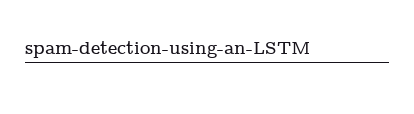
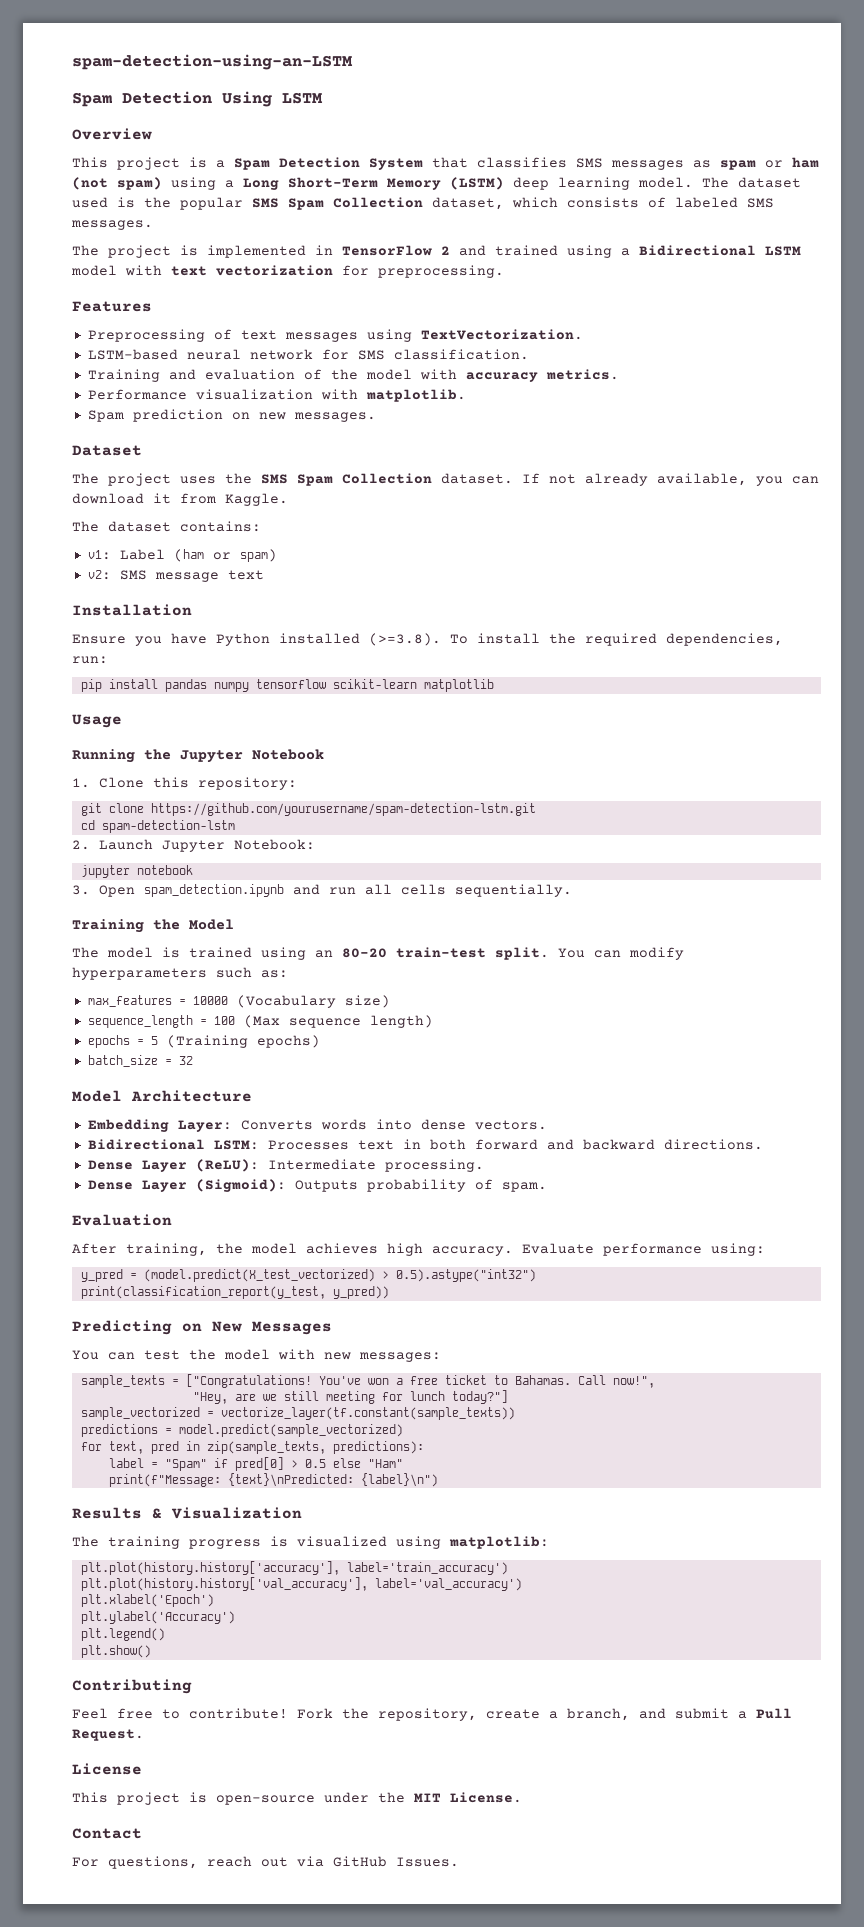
(310, 49) none -> [72,91,323,107] [72,128,152,140] [72,157,819,170] [72,177,801,190] [72,197,774,210] [71,220,153,230] [72,245,801,258] [71,265,504,278] [72,301,152,312] [87,329,583,342] [87,349,529,360] [87,369,619,382] [87,389,466,402] [87,409,376,422] [72,445,142,456] [72,473,819,486] [72,493,288,506] [72,521,261,532] [87,549,277,562] [87,570,264,582] [72,604,192,616] [72,633,783,646] [72,656,108,664] [80,679,494,692] [72,714,122,728] [72,749,324,763] [72,777,297,790] [80,803,536,816] [80,820,235,833] [72,839,315,852] [80,865,193,878] [72,884,572,897] [72,919,234,933] [72,947,684,960] [72,967,288,980] [87,995,390,1008] [87,1015,433,1028] [87,1035,320,1048] [87,1055,193,1067] [72,1090,252,1102] [87,1119,547,1132] [87,1139,763,1150] [87,1159,484,1172] [87,1179,547,1192] [72,1214,172,1226] [72,1243,765,1256] [80,1269,536,1282] [80,1286,389,1299] [72,1320,332,1335] [72,1349,441,1362] [80,1374,655,1388] [192,1390,508,1404] [80,1407,515,1420] [80,1424,403,1437] [80,1441,424,1454] [108,1457,403,1471] [108,1473,438,1487] [72,1507,302,1519] [72,1536,549,1549] [80,1561,508,1575] [80,1577,522,1591] [80,1594,214,1607] [80,1611,235,1624] [80,1628,165,1641] [80,1645,151,1658] [72,1679,192,1694] [72,1708,792,1721] [72,1729,144,1741] [72,1763,142,1775] [72,1792,522,1805] [72,1828,142,1839] [72,1856,459,1869] // Spam Detection Using LSTM // Overview // This project is a Spam Detection System that classifies SMS messages as spam or ham (not spam) using a Long Short-Term Memory (LSTM) deep learning model. The dataset used is the popular SMS Spam Collection dataset, which consists of labeled SMS messages. // The project is implemented in TensorFlow 2 and trained using a Bidirectional LSTM model with text vectorization for preprocessing. // Features // Preprocessing of text messages using TextVectorization. // LSTM-based neural network for SMS classification. // Training and evaluation of the model with accuracy metrics. // Performance visualization with matplotlib. // Spam prediction on new messages. // Dataset // The project uses the SMS Spam Collection dataset. If not already available, you can download it from Kaggle. // The dataset contains: // v1: Label (ham or spam) // v2: SMS message text // Installation // Ensure you have Python installed (>=3.8). To install the required dependencies, run: // pip install pandas numpy tensorflow scikit-learn matplotlib // Usage // Running the Jupyter Notebook // 1. Clone this repository: // git clone https://github.com/yourusername/spam-detection-lstm.git // cd spam-detection-lstm // 2. Launch Jupyter Notebook: // jupyter notebook // 3. Open spam_detection.ipynb and run all cells sequentially. // Training the Model // The model is trained using an 80-20 train-test split. You can modify hyperparameters such as: // max_features = 10000 (Vocabulary size) // sequence_length = 100 (Max sequence length) // epochs = 5 (Training epochs) // batch_size = 32 // Model Architecture // Embedding Layer: Converts words into dense vectors. // Bidirectional LSTM: Processes text in both forward and backward directions. // Dense Layer (ReLU): Intermediate processing. // Dense Layer (Sigmoid): Outputs probability of spam. // Evaluation // After training, the model achieves high accuracy. Evaluate performance using: // y_pred = (model.predict(X_test_vectorized) > 0.5).astype("int32") // print(classification_report(y_test, y_pred)) // Predicting on New Messages // You can test the model with new messages: // sample_texts = ["Congratulations! You've won a free ticket to Bahamas. Call now!", // "Hey, are we still meeting for lunch today?"] // sample_vectorized = vectorize_layer(tf.constant(sample_texts)) // predictions = model.predict(sample_vectorized) // for text, pred in zip(sample_texts, predictions): // label = "Spam" if pred[0] > 0.5 else "Ham" // print(f"Message: {text}\nPredicted: {label}\n") // Results & Visualization // The training progress is visualized using matplotlib: // plt.plot(history.history['accuracy'], label='train_accuracy') // plt.plot(history.history['val_accuracy'], label='val_accuracy') // plt.xlabel('Epoch') // plt.ylabel('Accuracy') // plt.legend() // plt.show() // Contributing // Feel free to contribute! Fork the repository, create a branch, and submit a Pull Request. // License // This project is open-source under the MIT License. // Contact // For questions, reach out via GitHub Issues.

